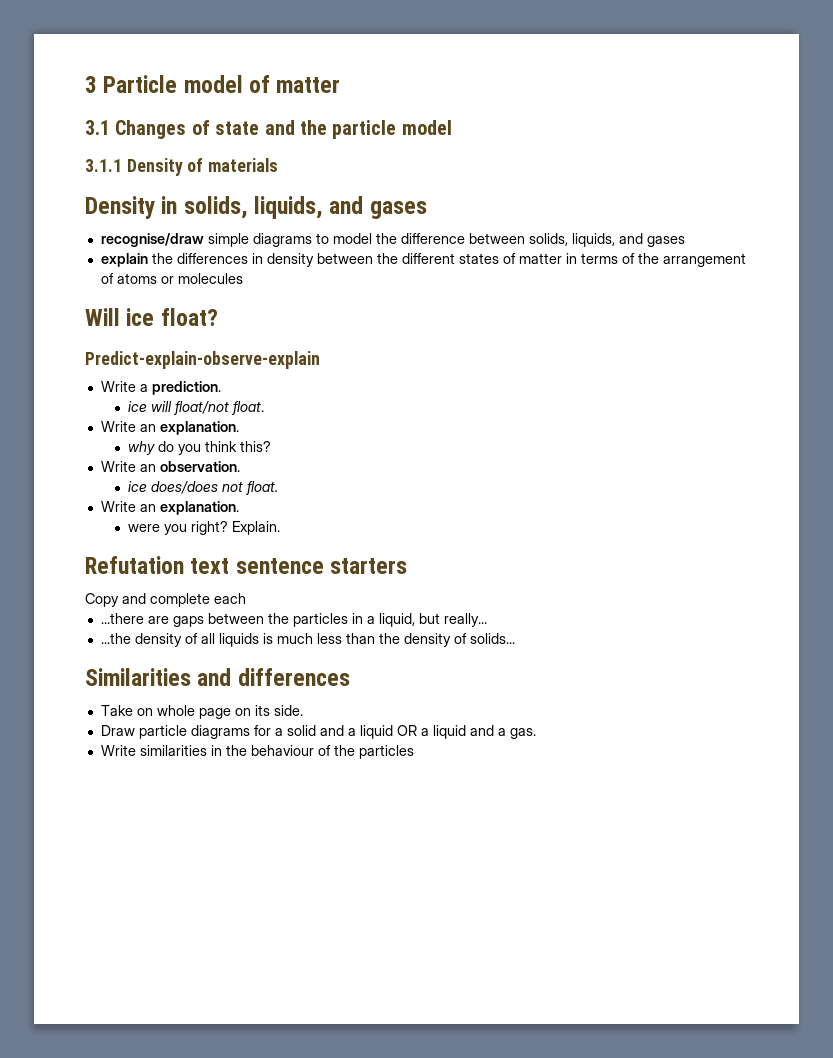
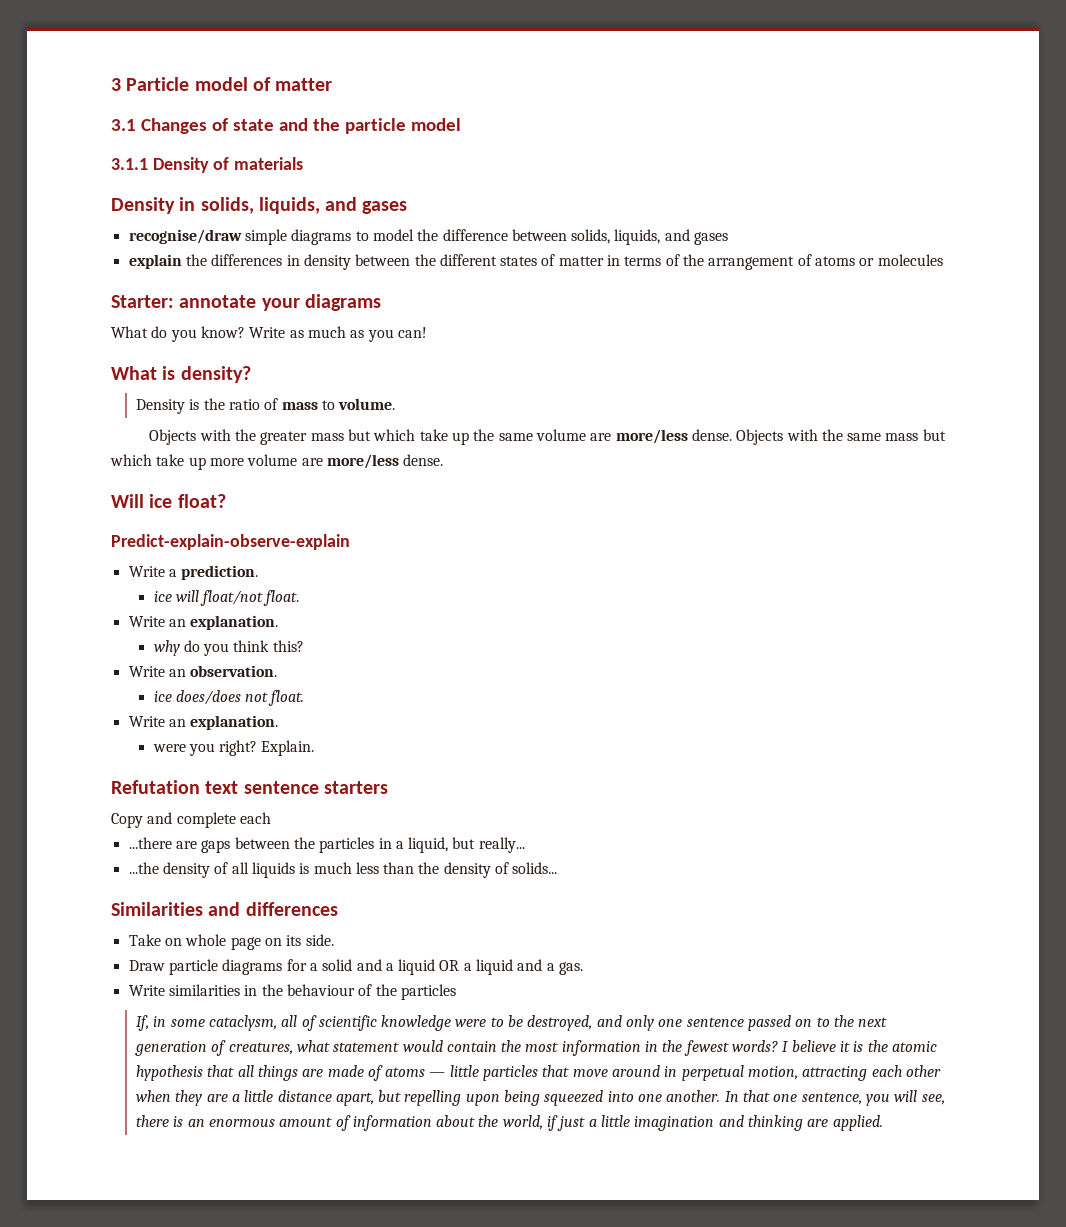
(243, 278) none -> [111,294,381,311] [111,326,427,342] [111,366,251,383] [135,398,396,414] [149,429,946,445] [110,454,444,470] // Starter: annotate your diagrams // What do you know? Write as much as you can! // What is density? // Density is the ratio of mass to volume. // Objects with the greater mass but which take up the same volume are more/less dense. Objects with the same mass but which take up more volume are more/less dense.
(414, 752) none -> [135,1015,888,1031] [134,1040,938,1056] [135,1065,942,1081] [135,1090,945,1106] [135,1115,883,1131] // If, in some cataclysm, all of scientific knowledge were to be destroyed, and only one sentence passed on to the next generation of creatures, what statement would contain the most information in the fewest words? I believe it is the atomic hypothesis that all things are made of atoms — little particles that move around in perpetual motion, attracting each other when they are a little distance apart, but repelling upon being squeezed into one another. In that one sentence, you will see, there is an enormous amount of information about the world, if just a little imagination and thinking are applied.

